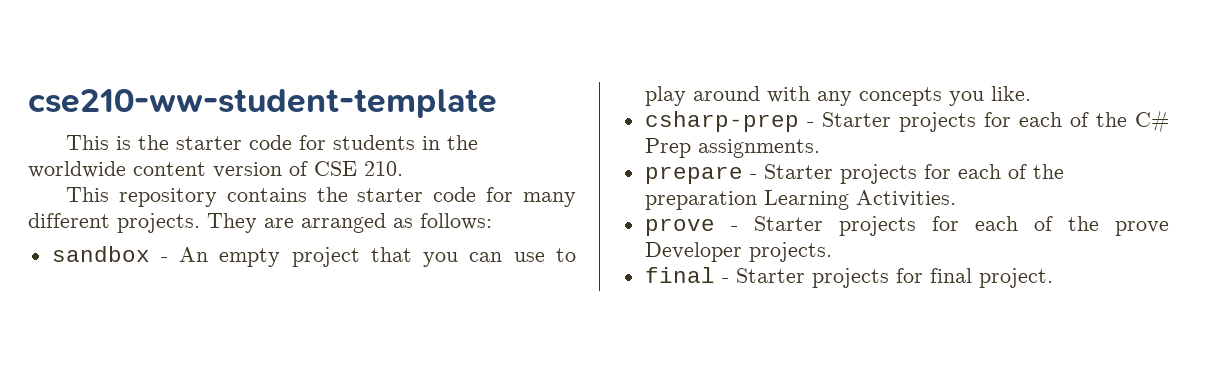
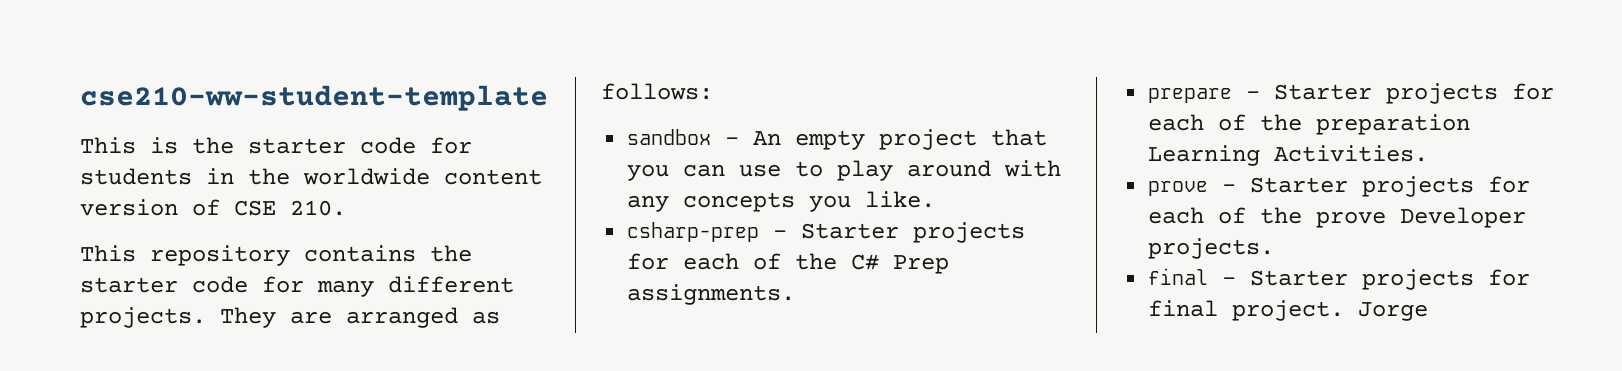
(1053, 278) none -> [1358,302,1429,321] Jorge

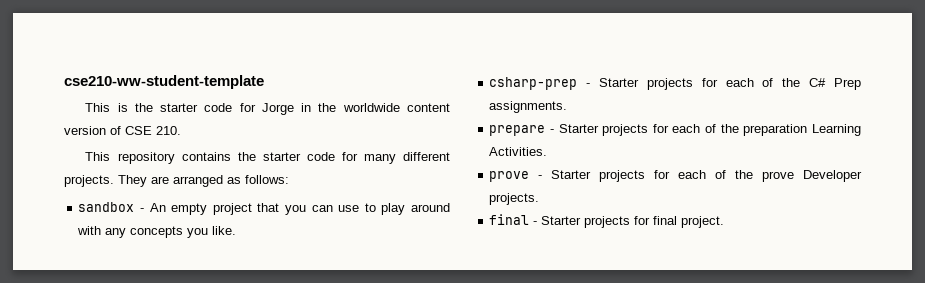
[80,168,192,185] students -> [261,103,294,115] Jorge
[1358,302,1429,321] Jorge -> (725, 222) none

